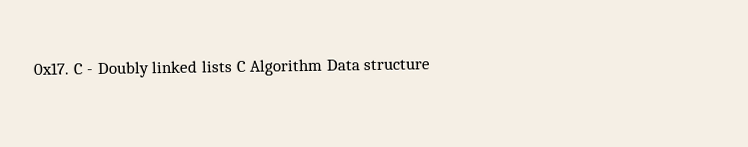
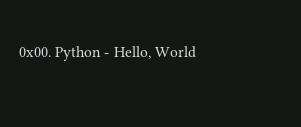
[33,58,431,79] 0x17. C - Doubly linked lists C Algorithm Data structure -> [19,46,196,61] 0x00. Python - Hello, World

